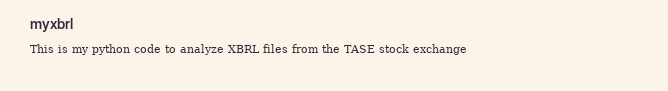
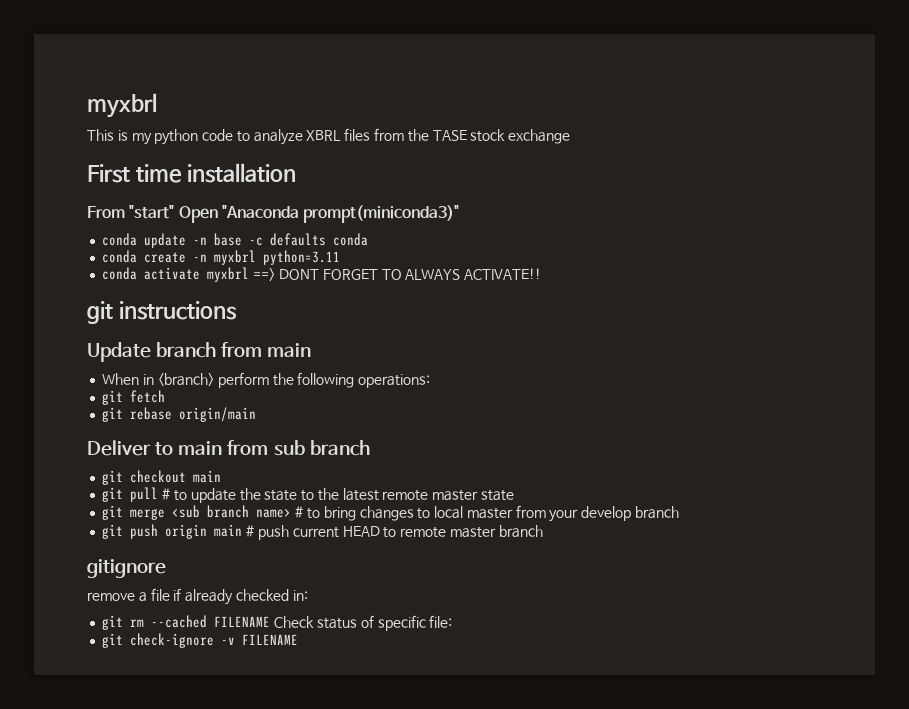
(467, 49) none -> [87,163,296,183] [87,205,460,223] [102,233,369,248] [102,250,341,265] [102,267,542,282] [87,301,237,324] [87,342,312,362] [102,372,431,388] [102,390,166,405] [102,407,257,422] [87,440,370,456] [102,470,222,485] [102,487,514,503] [102,505,679,522] [102,524,543,540] [87,559,166,578] [87,588,308,605] [102,615,453,631] [102,633,299,648] // First time installation // From "start" Open "Anaconda prompt(miniconda3)" // conda update -n base -c defaults conda // conda create -n myxbrl python=3.11 // conda activate myxbrl ==> DONT FORGET TO ALWAYS ACTIVATE!! // git instructions // Update branch from main // When in <branch> perform the following operations: // git fetch // git rebase origin/main // Deliver to main from sub branch // git checkout main // git pull # to update the state to the latest remote master state // git merge <sub branch name> # to bring changes to local master from your develop branch // git push origin main # push current HEAD to remote master branch // gitignore // remove a file if already checked in: // git rm --cached FILENAME Check status of specific file: // git check-ignore -v FILENAME

